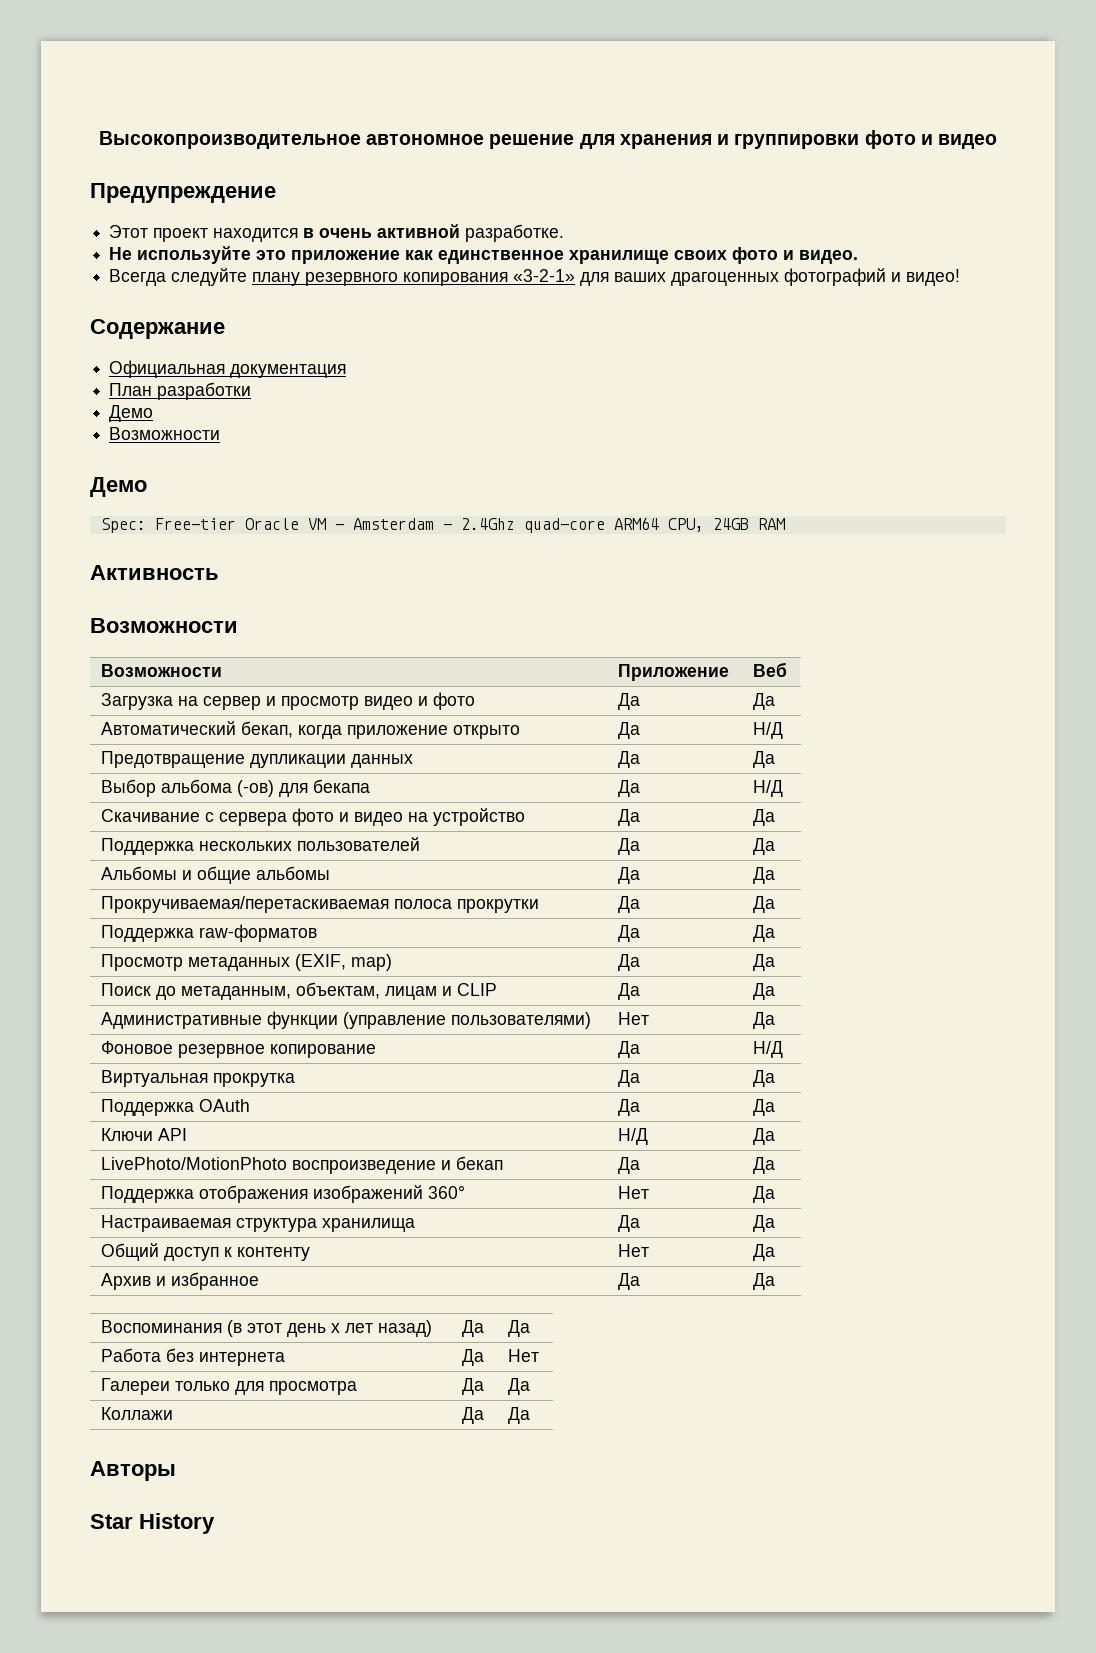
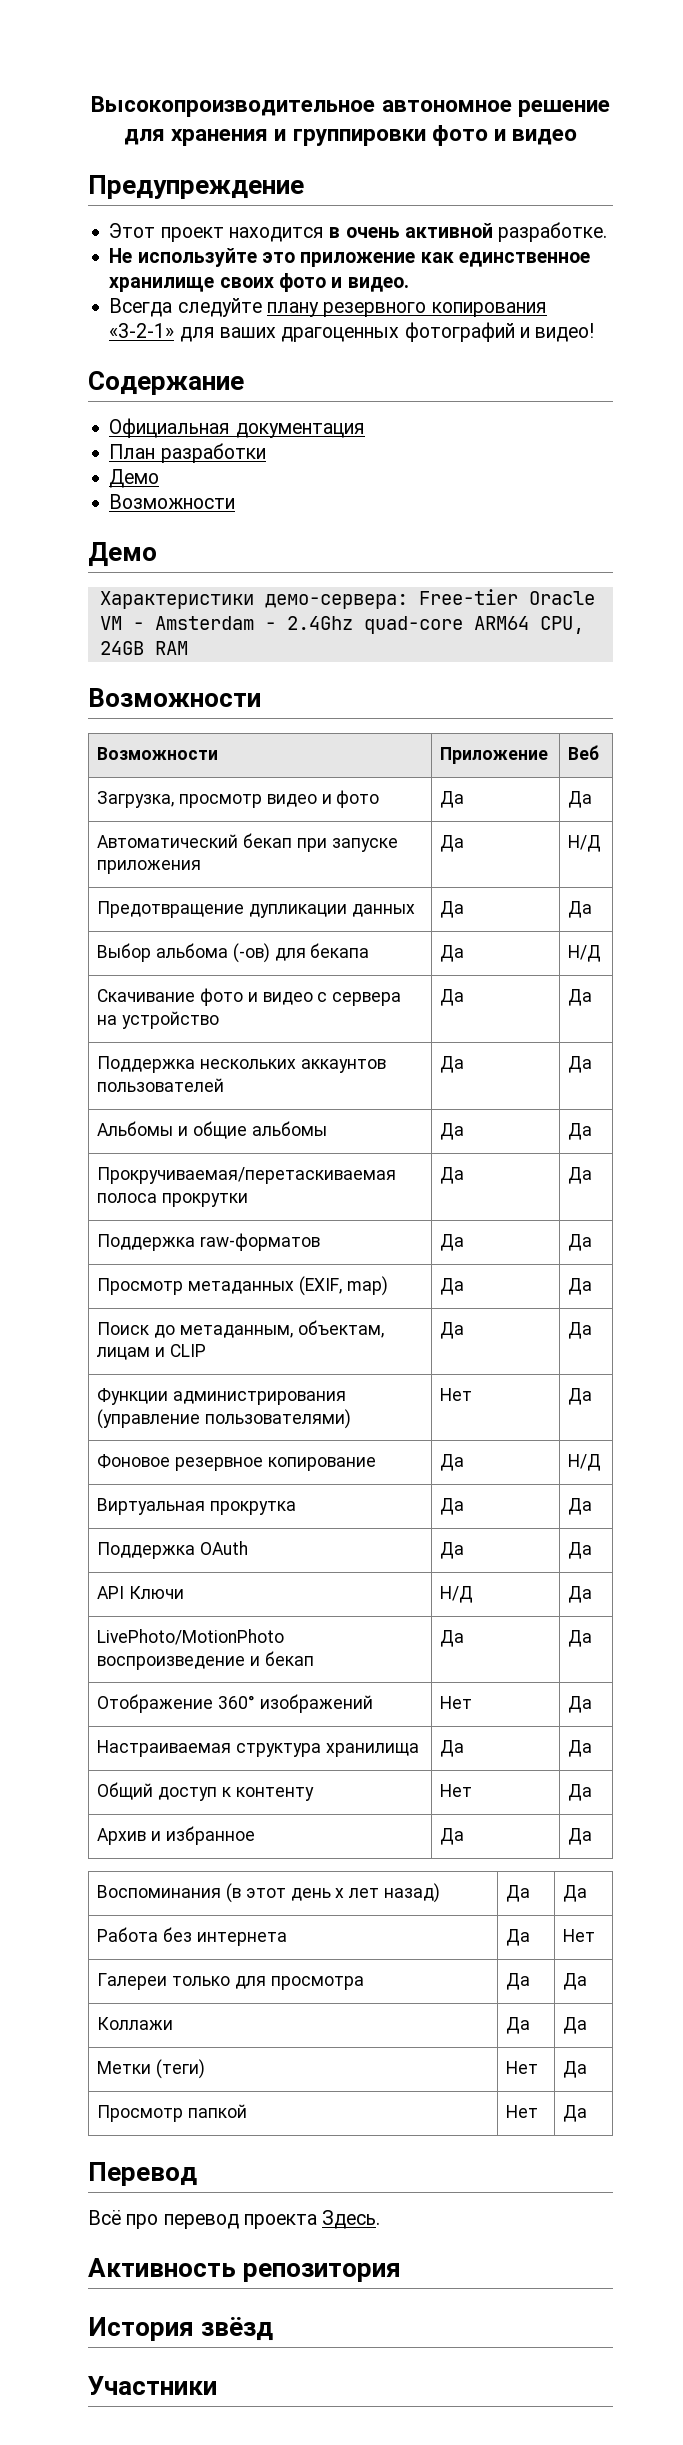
[100,518,146,533] Spec: -> [99,591,408,609] Характеристики демо-сервера:
[90,565,219,580] // Активность -> (188, 648) none
[101,693,277,710] Загрузка на сервер и -> [97,791,175,808] Загрузка,
[241,721,521,739] бекап, когда приложение открыто -> [243,833,398,852] [97,860,202,874] бекап при запуске приложения
[205,808,404,826] с сервера фото и видео -> [200,988,402,1006] фото и видео с сервера
(293, 846) none -> [300,1059,386,1073] аккаунтов
[101,1011,339,1029] Административные функции -> [97,1388,347,1405] Функции администрирования
(776, 1107) none -> [97,1586,125,1599] API
[158,1128,188,1141] API -> (185, 1592) none
[101,1185,309,1203] Поддержка отображения -> [97,1694,256,1713] Отображение 360°
[428,1185,466,1199] 360° -> (373, 1703) none
[90,1461,176,1481] [90,1513,215,1534] // Авторы // Star History -> [97,2059,206,2079] [506,2061,539,2074] [563,2061,588,2078] [97,2104,248,2122] [506,2105,539,2118] [563,2105,588,2122] [88,2162,197,2186] [88,2210,381,2229] [88,2258,402,2282] [88,2317,274,2341] [88,2376,217,2395] // Метки (теги) | Нет | Да // Просмотр папкой | Нет | Да // Перевод // Всё про перевод проекта Здесь. // Активность репозитория // История звёзд // Участники

